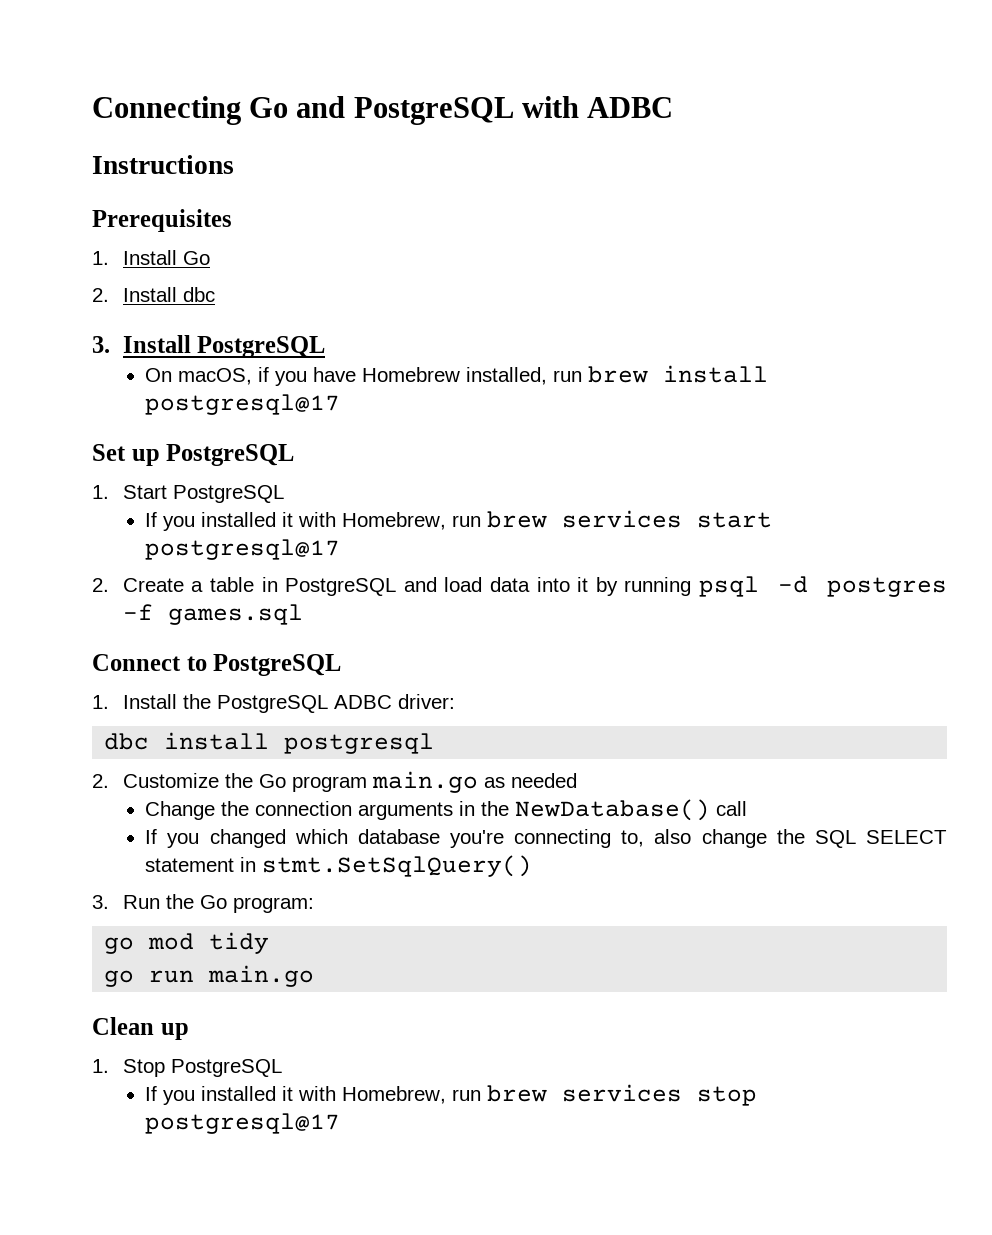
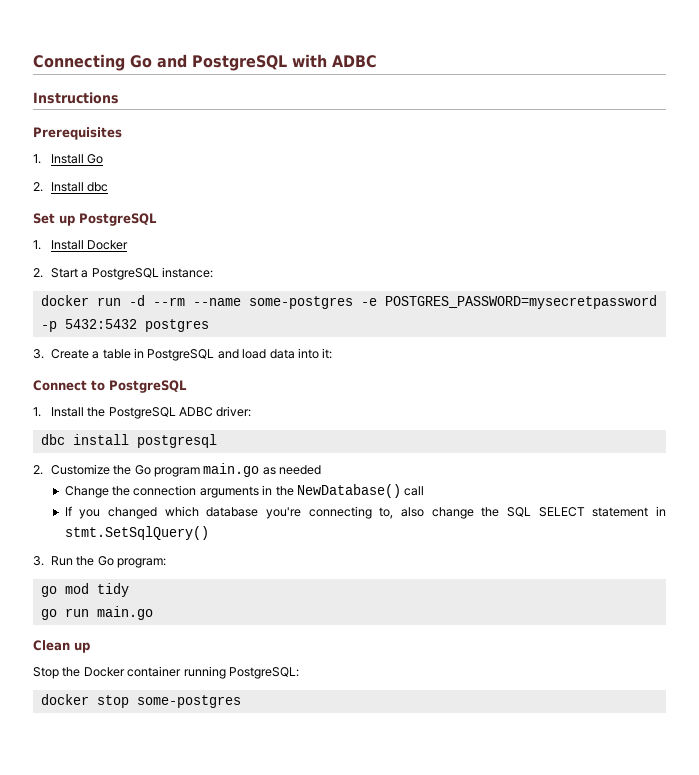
[92,335,326,358] [145,365,769,386] [145,394,341,415] [92,444,295,466] [92,485,284,503] [145,510,773,531] [145,539,341,560] [92,578,109,592] 3. Install PostgreSQL // On macOS, if you have Homebrew installed, run brew install postgresql@17 // Set up PostgreSQL // 1. Start PostgreSQL // If you installed it with Homebrew, run brew services start postgresql@17 // 2. -> [33,213,157,226] [33,240,129,250] [33,267,214,280] [40,295,657,309] [40,319,209,332] [33,349,44,359] Set up PostgreSQL // 1. Install Docker // 2. Start a PostgreSQL instance: // docker run -d --rm --name some-postgres -e POSTGRES_PASSWORD=mysecretpassword -p 5432:5432 postgres // 3.
[577,576,948,597] [122,604,303,625] it by running psql -d postgres -f games.sql -> [322,348,333,359] it:
[92,1059,282,1077] [145,1084,758,1106] [145,1113,341,1134] 1. Stop PostgreSQL // If you installed it with Homebrew, run brew services stop postgresql@17 -> [33,666,299,679] [40,694,241,708] Stop the Docker container running PostgreSQL: // docker stop some-postgres

